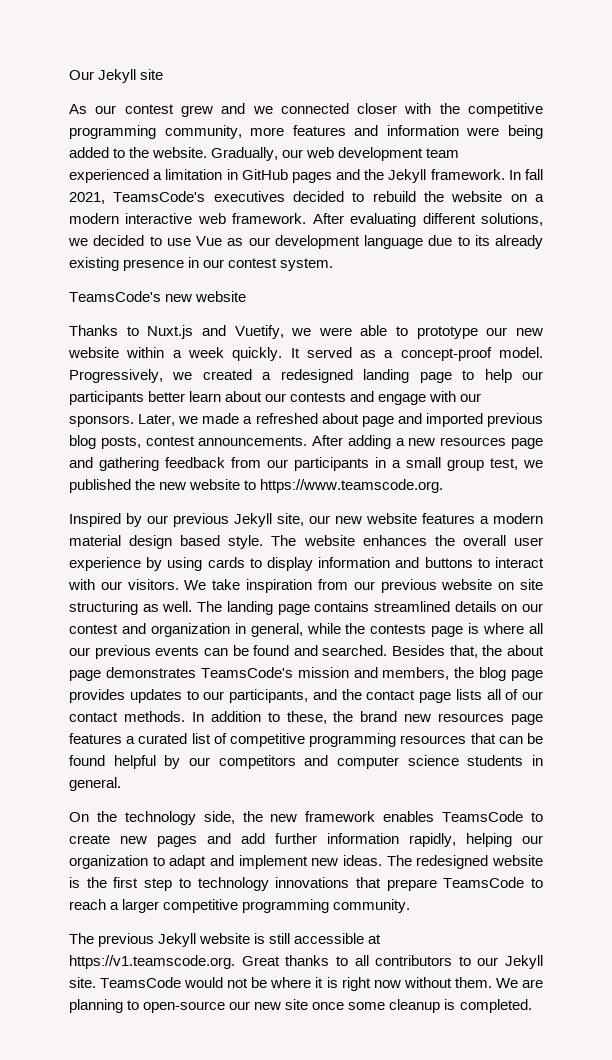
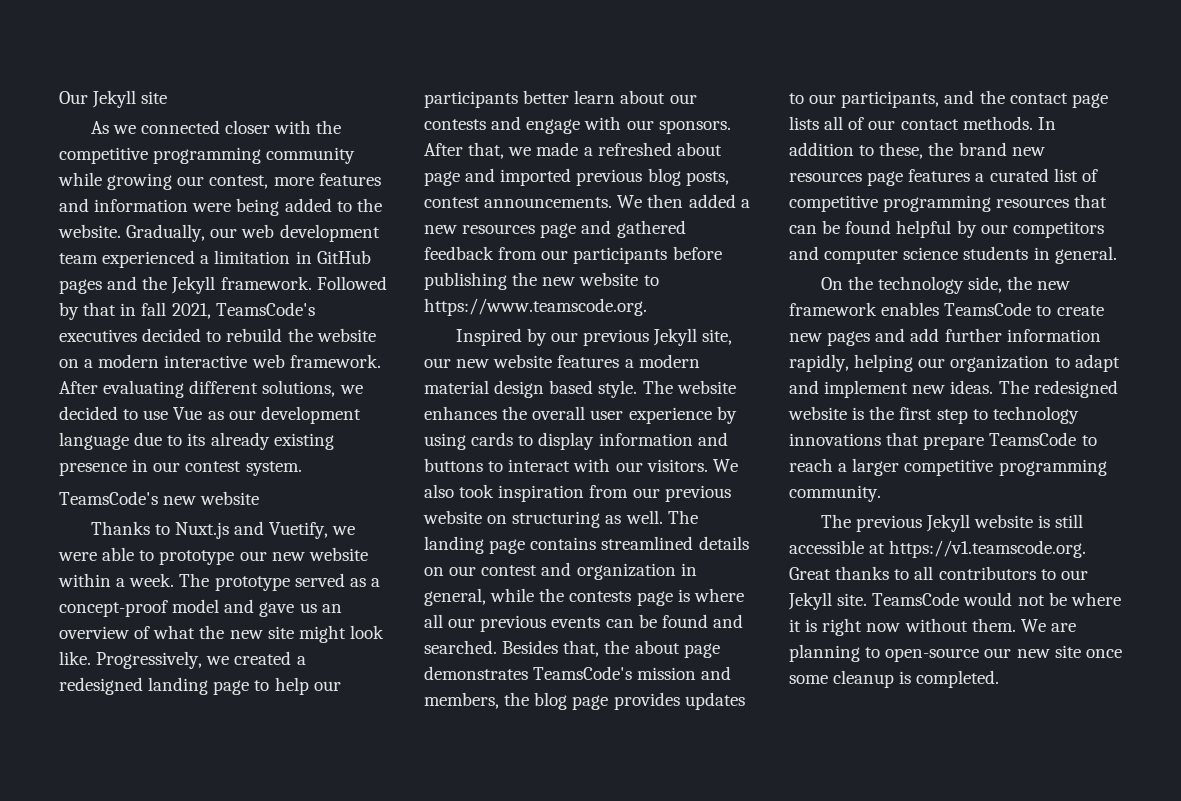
[95,103,246,117] our contest grew and -> (109, 127) none
[164,125,242,139] community, -> [266,147,356,164] [58,172,269,190] community while growing our contest,
[508,170,521,180] In -> [316,276,387,290] [59,302,137,320] Followed by that in
[187,347,300,361] week quickly. It -> [129,573,290,591] week. The prototype
[499,347,543,358] model. -> [172,599,342,617] [59,625,384,643] [59,651,91,665] model and gave us an overview of what the new site might look like.
[138,414,176,426] Later, -> [424,142,505,159] After that,
[312,435,391,449] After adding -> [617,194,736,208] We then added
[99,457,159,471] gathering -> [616,220,686,238] gathered
[375,457,543,471] [69,479,131,493] in a small group test, we published -> [672,246,722,260] [424,272,507,290] before publishing
[212,579,241,590] take -> [424,484,495,498] also took
[520,579,543,590] site -> (508, 519) none

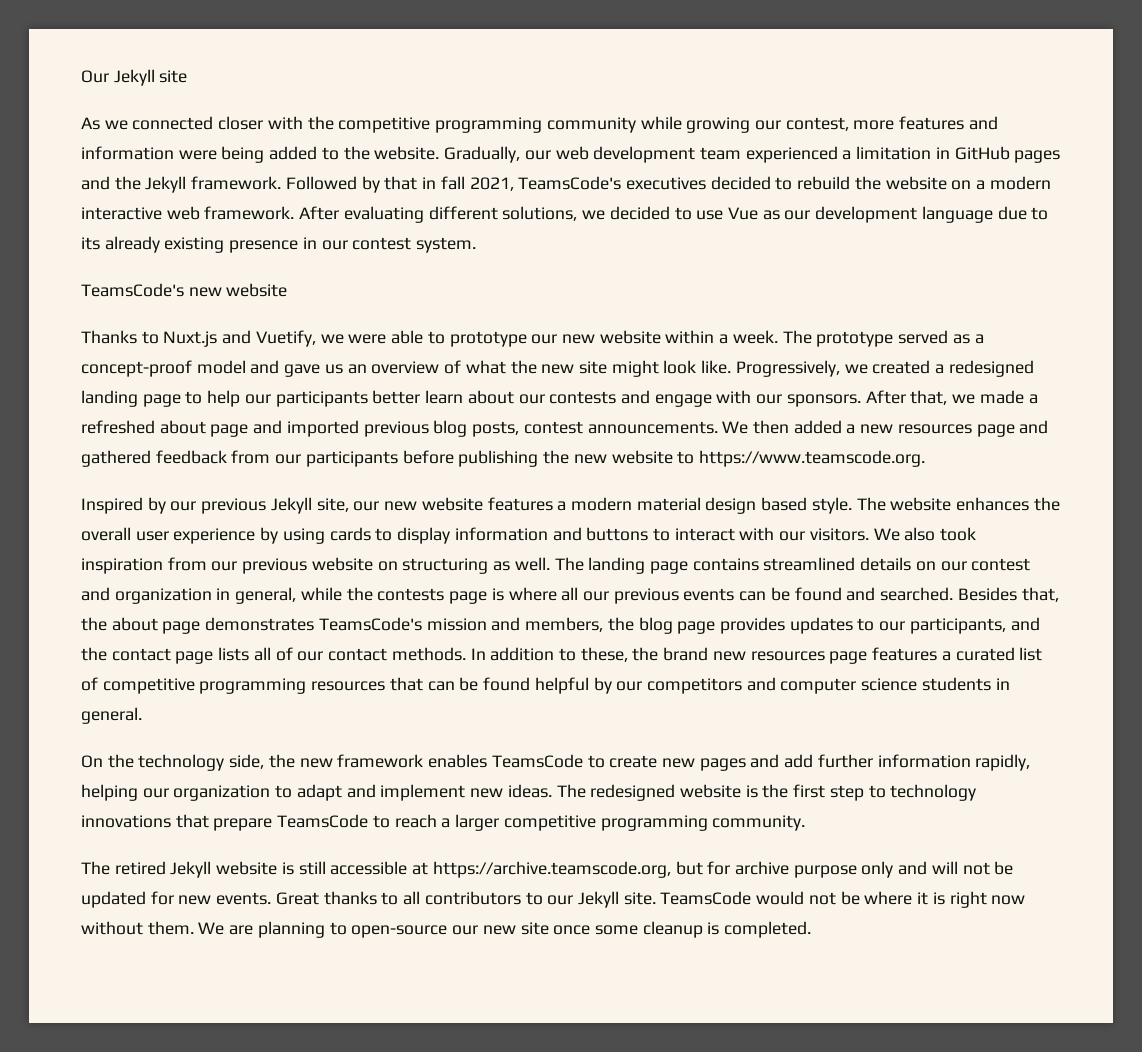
[855,515,922,532] previous -> [114,861,166,875] retired
[889,540,1087,558] https://v1.teamscode.org. -> [432,861,1014,878] [81,891,272,908] https://archive.teamscode.org, but for archive purpose only and will not be updated for new events.

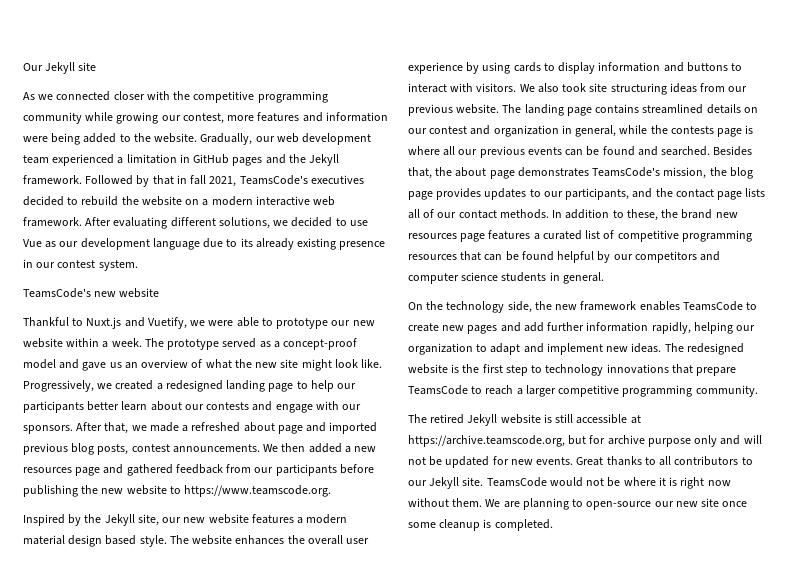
[81,330,137,344] Thanks -> [23,317,69,327] Thankful
[170,498,267,514] our previous -> [84,514,102,523] the
[779,531,806,541] our -> (474, 87) none
[81,557,550,574] inspiration from our previous website on structuring as well. -> [589,83,748,95] [408,104,500,116] site structuring ideas from our previous website.
[426,617,604,632] mission and members, -> [663,167,707,179] mission,

